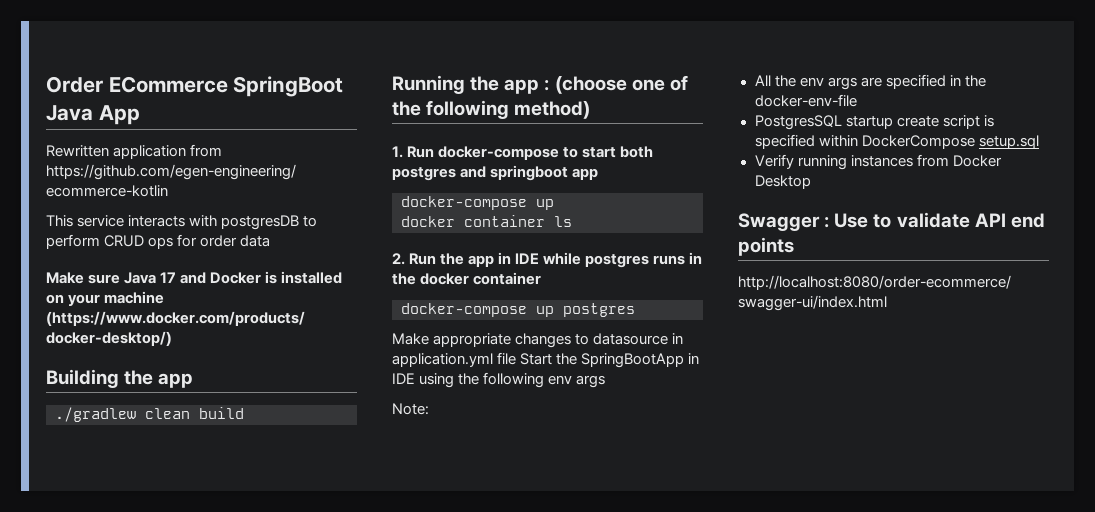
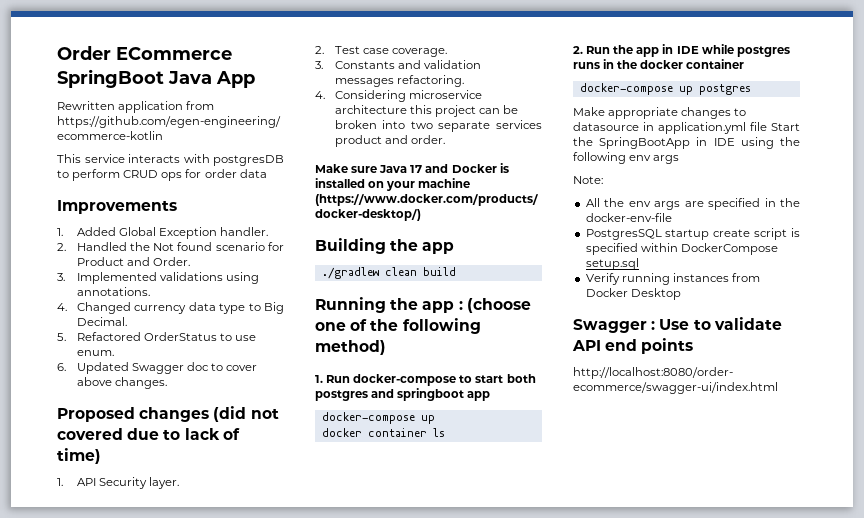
(271, 241) none -> [57,200,177,214] [57,227,268,239] [57,242,285,251] [76,257,190,266] [57,272,259,284] [76,287,150,296] [57,302,284,314] [76,317,127,326] [57,332,256,341] [76,350,114,356] [57,362,257,374] [76,377,167,389] [57,406,279,422] [57,428,240,440] [57,448,101,464] [57,477,179,489] [315,46,447,57] [315,60,481,69] [334,75,464,87] [315,90,482,102] [334,105,518,117] [334,120,542,132] [334,135,445,147] // Improvements // 1. Added Global Exception handler. // 2. Handled the Not found scenario for Product and Order. // 3. Implemented validations using annotations. // 4. Changed currency data type to Big Decimal. // 5. Refactored OrderStatus to use enum. // 6. Updated Swagger doc to cover above changes. // Proposed changes (did not covered due to lack of time) // 1. API Security layer. // 2. Test case coverage. // 3. Constants and validation messages refactoring. // 4. Considering microservice architecture this project can be broken into two separate services product and order.

